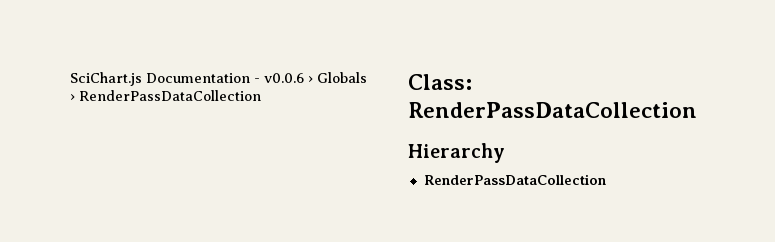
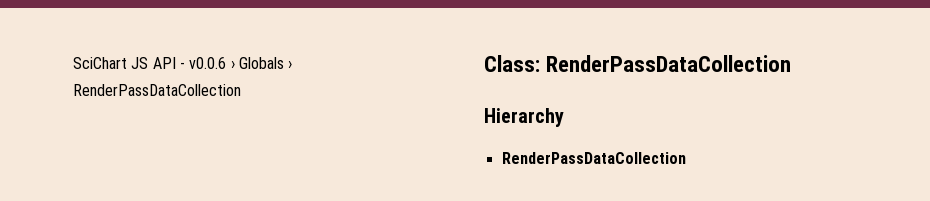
[70,72,250,86] SciChart.js Documentation -> [73,57,176,69] SciChart JS API

